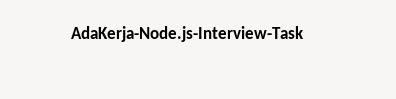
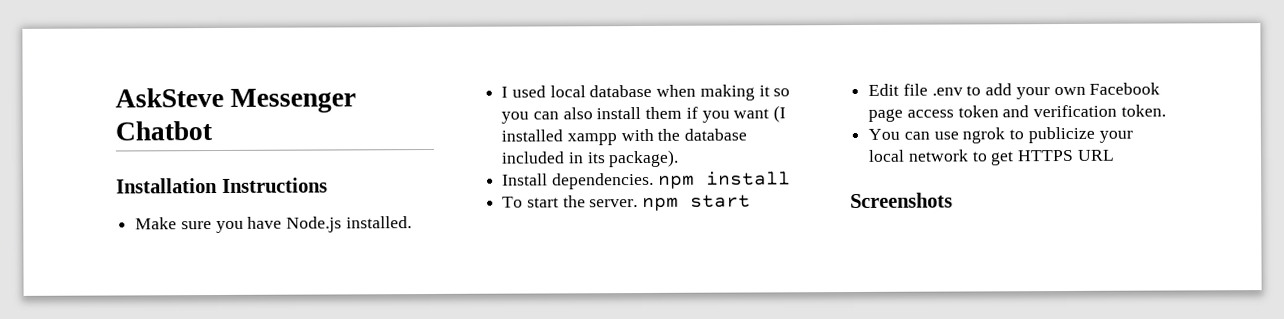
[71,26,304,42] AdaKerja-Node.js-Interview-Task -> [115,87,357,113] [115,121,213,141] [116,177,328,194] [135,216,412,234] [501,84,791,101] [501,105,787,124] [501,128,748,146] [501,149,680,168] [502,171,791,190] [502,194,752,211] [868,82,1161,100] [868,104,1166,122] [868,126,1133,144] [868,149,1115,166] [850,192,953,209] AskSteve Messenger Chatbot // Installation Instructions // Make sure you have Node.js installed. // I used local database when making it so you can also install them if you want (I installed xampp with the database included in its package). // Install dependencies. npm install // To start the server. npm start // Edit file .env to add your own Facebook page access token and verification token. // You can use ngrok to publicize your local network to get HTTPS URL // Screenshots

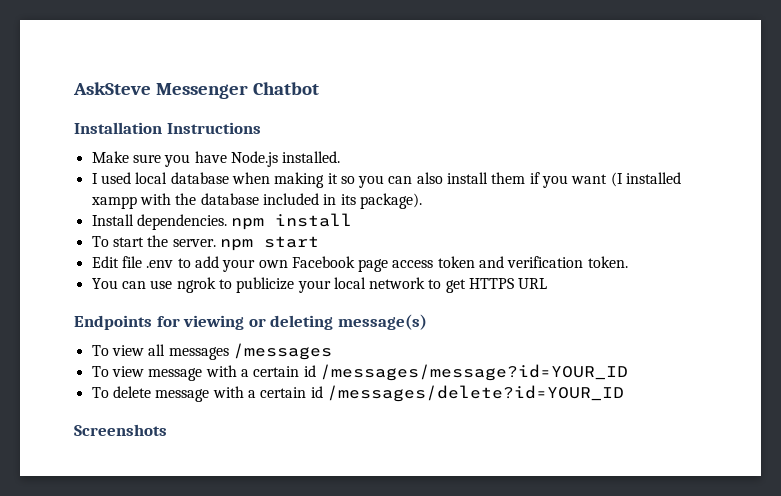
(1115, 155) none -> [74,314,427,330] [91,343,332,360] [91,364,628,381] [91,385,624,402] // Endpoints for viewing or deleting message(s) // To view all messages /messages // To view message with a certain id /messages/message?id=YOUR_ID // To delete message with a certain id /messages/delete?id=YOUR_ID

